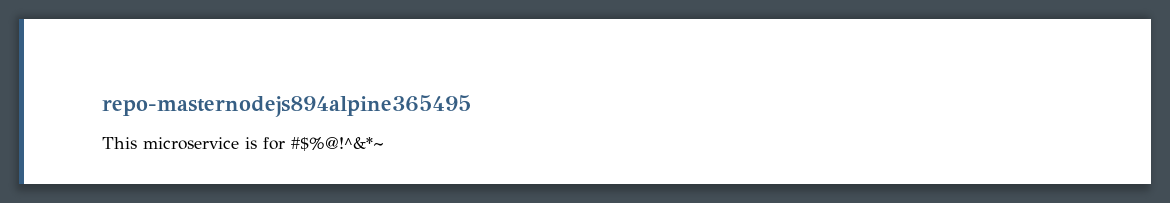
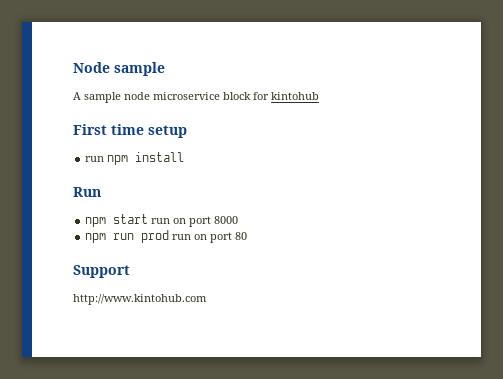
[102,95,471,117] [102,137,384,151] repo-masternodejs894alpine365495 // This microservice is for #$%@!^&*~ -> [73,62,165,76] [73,92,319,103] [73,124,187,138] [85,152,185,165] [73,187,101,197] [85,214,239,227] [85,230,248,243] [73,265,130,278] [73,294,207,305] Node sample // A sample node microservice block for kintohub // First time setup // run npm install // Run // npm start run on port 8000 // npm run prod run on port 80 // Support // http://www.kintohub.com

